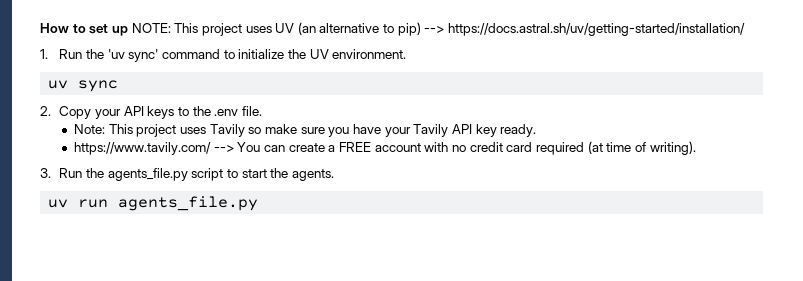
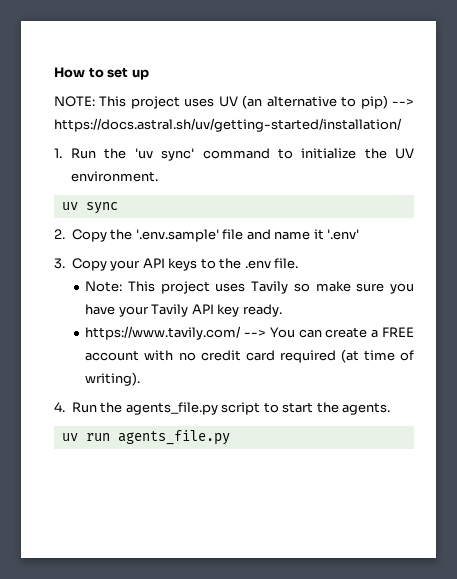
(128, 31) none -> (149, 74) //
(92, 112) none -> [110,229,360,242] [54,258,107,271] the '.env.sample' file and name it '.env' // 3. Copy
[40,168,51,178] 3. -> [54,402,65,412] 4.

